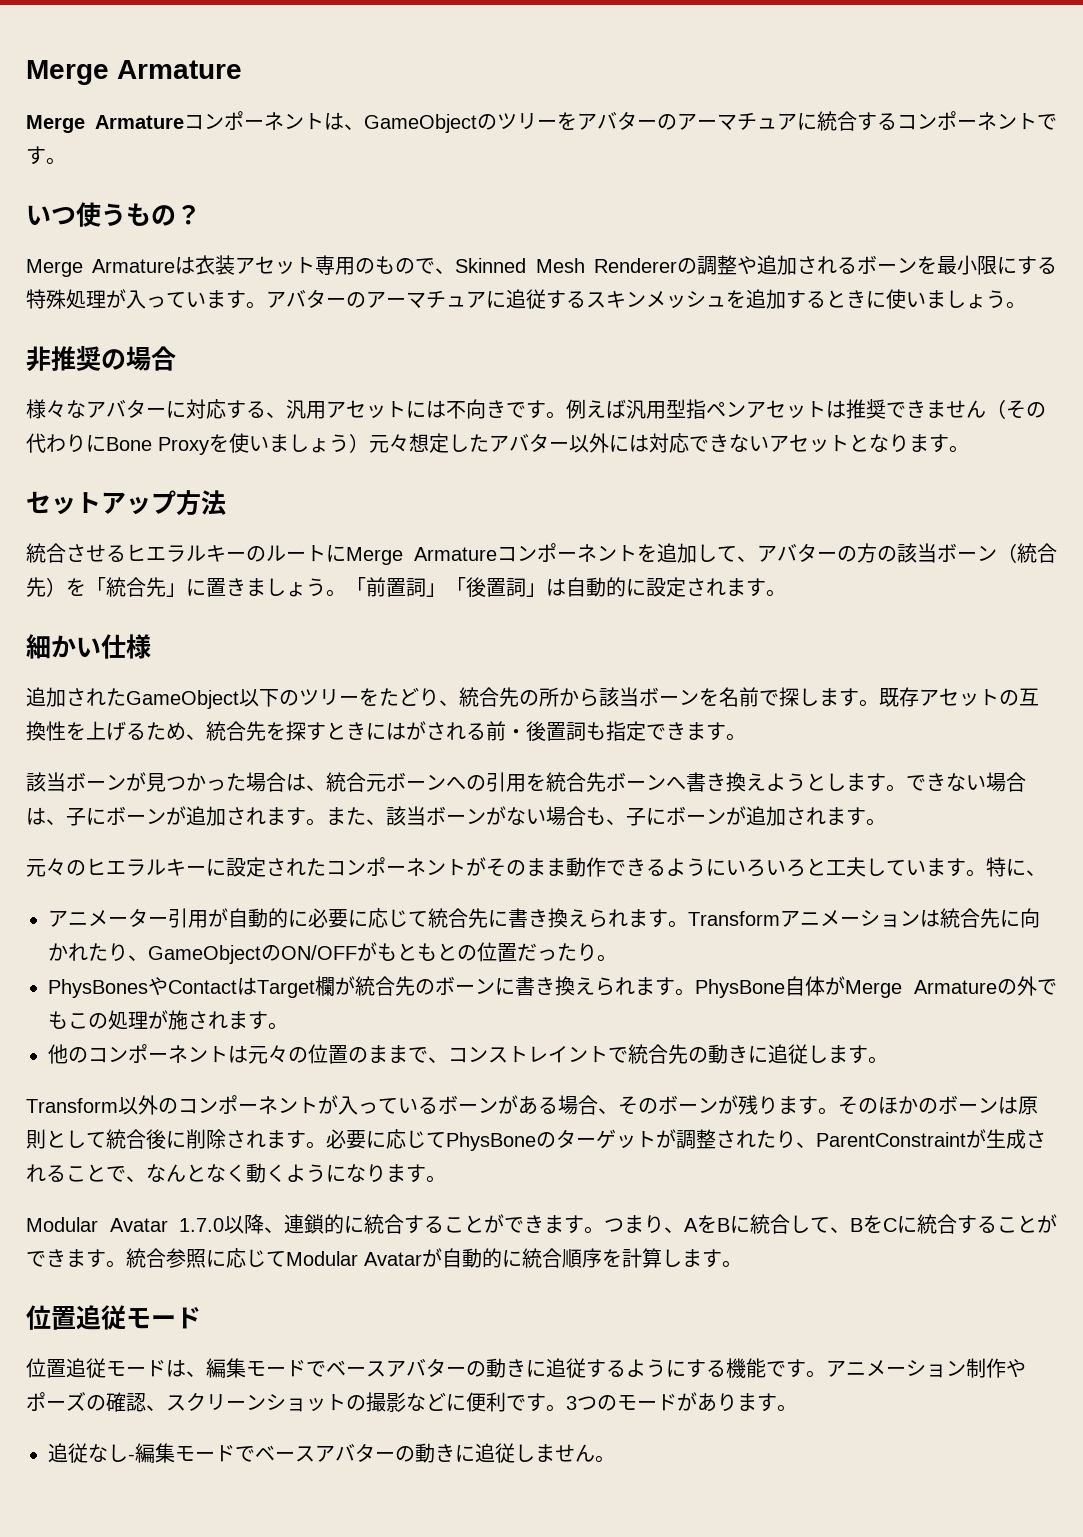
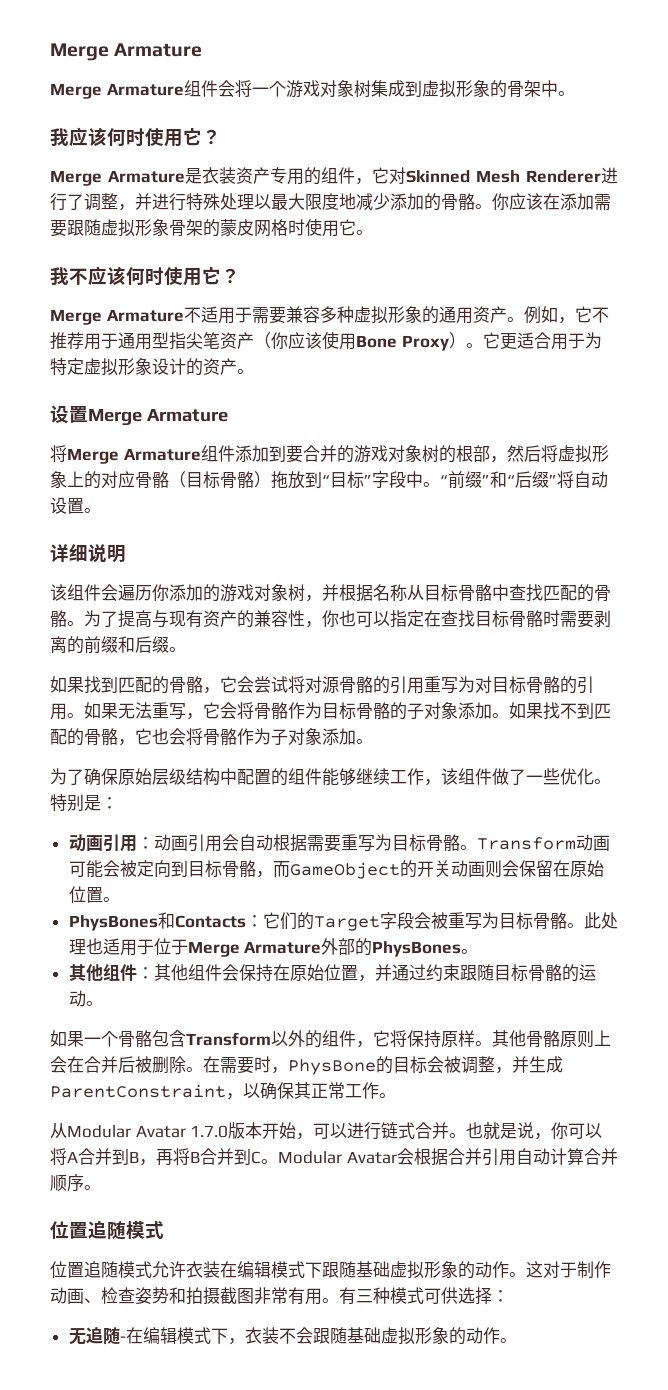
[184,111,1057,133] [26,146,66,165] [26,202,201,227] [26,255,1057,277] [26,289,1026,309] [26,346,176,372] [26,399,1046,419] [26,433,969,455] [26,490,226,516] [26,543,1057,565] [26,577,786,597] [26,634,151,659] [26,687,1039,709] [26,721,746,741] [26,772,1026,792] [26,806,886,826] [26,857,1046,877] [48,908,1040,928] [48,942,617,964] [48,976,1057,998] [48,1010,288,1030] [48,1044,888,1064] [26,1095,1038,1115] [26,1129,1046,1151] [26,1163,446,1183] コンポーネントは、GameObjectのツリーをアバターのアーマチュアに統合するコンポーネントです。 // いつ使うもの？ // Merge Armatureは衣装アセット専用のもので、Skinned Mesh Rendererの調整や追加されるボーンを最小限にする特殊処理が入っています。アバターのアーマチュアに追従するスキンメッシュを追加するときに使いましょう。 // 非推奨の場合 // 様々なアバターに対応する、汎用アセットには不向きです。例えば汎用型指ペンアセットは推奨できません（その代わりにBone Proxyを使いましょう）元々想定したアバター以外には対応できないアセットとなります。 // セットアップ方法 // 統合させるヒエラルキーのルートにMerge Armatureコンポーネントを追加して、アバターの方の該当ボーン（統合先）を「統合先」に置きましょう。「前置詞」「後置詞」は自動的に設定されます。 // 細かい仕様 // 追加されたGameObject以下のツリーをたどり、統合先の所から該当ボーンを名前で探します。既存アセットの互換性を上げるため、統合先を探すときにはがされる前・後置詞も指定できます。 // 該当ボーンが見つかった場合は、統合元ボーンへの引用を統合先ボーンへ書き換えようとします。できない場合は、子にボーンが追加されます。また、該当ボーンがない場合も、子にボーンが追加されます。 // 元々のヒエラルキーに設定されたコンポーネントがそのまま動作できるようにいろいろと工夫しています。特に、 // アニメーター引用が自動的に必要に応じて統合先に書き換えられます。Transformアニメーションは統合先に向かれたり、GameObjectのON/OFFがもともとの位置だったり。 // PhysBonesやContactはTarget欄が統合先のボーンに書き換えられます。PhysBone自体がMerge Armatureの外でもこの処理が施されます。 // 他のコンポーネントは元々の位置のままで、コンストレイントで統合先の動きに追従します。 // Transform以外のコンポーネントが入っているボーンがある場合、そのボーンが残ります。そのほかのボーンは原則として統合後に削除されます。必要に応じてPhysBoneのターゲットが調整されたり、ParentConstraintが生成されることで、なんとなく動くようになります。 // -> [183,80,575,98] [50,127,221,147] [50,167,618,186] [50,193,611,211] [50,218,373,237] [50,266,240,286] [50,306,609,325] [50,331,602,351] [50,358,254,376] [50,405,228,426] [50,445,609,464] [50,471,608,489] [50,497,101,514] [50,544,126,563] [50,584,611,602] [50,610,611,628] [50,636,186,654] [50,676,594,694] [50,702,611,720] [50,728,373,746] [50,768,611,786] [50,794,118,812] [68,834,610,852] [68,860,604,879] [68,886,120,903] [68,912,618,931] [68,938,479,957] [68,964,596,982] [68,990,103,1007] [50,1030,611,1048] [50,1056,563,1075] [50,1082,396,1100] [50,1123,67,1139] 组件会将一个游戏对象树集成到虚拟形象的骨架中。 // 我应该何时使用它？ // Merge Armature是衣装资产专用的组件，它对Skinned Mesh Renderer进行了调整，并进行特殊处理以最大限度地减少添加的骨骼。你应该在添加需要跟随虚拟形象骨架的蒙皮网格时使用它。 // 我不应该何时使用它？ // Merge Armature不适用于需要兼容多种虚拟形象的通用资产。例如，它不推荐用于通用型指尖笔资产（你应该使用Bone Proxy）。它更适合用于为特定虚拟形象设计的资产。 // 设置Merge Armature // 将Merge Armature组件添加到要合并的游戏对象树的根部，然后将虚拟形象上的对应骨骼（目标骨骼）拖放到“目标”字段中。“前缀”和“后缀”将自动设置。 // 详细说明 // 该组件会遍历你添加的游戏对象树，并根据名称从目标骨骼中查找匹配的骨骼。为了提高与现有资产的兼容性，你也可以指定在查找目标骨骼时需要剥离的前缀和后缀。 // 如果找到匹配的骨骼，它会尝试将对源骨骼的引用重写为对目标骨骼的引用。如果无法重写，它会将骨骼作为目标骨骼的子对象添加。如果找不到匹配的骨骼，它也会将骨骼作为子对象添加。 // 为了确保原始层级结构中配置的组件能够继续工作，该组件做了一些优化。特别是： // 动画引用：动画引用会自动根据需要重写为目标骨骼。Transform动画可能会被定向到目标骨骼，而GameObject的开关动画则会保留在原始位置。 // PhysBones和Contacts：它们的Target字段会被重写为目标骨骼。此处理也适用于位于Merge Armature外部的PhysBones。 // 其他组件：其他组件会保持在原始位置，并通过约束跟随目标骨骼的运动。 // 如果一个骨骼包含Transform以外的组件，它将保持原样。其他骨骼原则上会在合并后被删除。在需要时，PhysBone的目标会被调整，并生成ParentConstraint，以确保其正常工作。 // 从
[224,1214,1057,1234] [26,1248,722,1268] 以降、連鎖的に統合することができます。つまり、AをBに統合して、BをCに統合することができます。統合参照に応じてModular Avatarが自動的に統合順序を計算します -> [228,1122,603,1140] [50,1148,618,1166] [50,1174,84,1192] 版本开始，可以进行链式合并。也就是说，你可以将A合并到B，再将B合并到C。Modular Avatar会根据合并引用自动计算合并顺序
[101,1305,201,1330] [26,1358,1026,1378] [26,1392,797,1412] [48,1443,595,1463] 従モード // 位置追従モードは、編集モードでベースアバターの動きに追従するようにする機能です。アニメーション制作やポーズの確認、スクリーンショットの撮影などに便利です。3つのモードがあります。 // 追従なし-編集モードでベースアバターの動きに追従しません -> [107,1221,164,1240] [50,1261,611,1279] [50,1287,509,1305] [68,1327,500,1345] 随模式 // 位置追随模式允许衣装在编辑模式下跟随基础虚拟形象的动作。这对于制作动画、检查姿势和拍摄截图非常有用。有三种模式可供选择： // 无追随-在编辑模式下，衣装不会跟随基础虚拟形象的动作

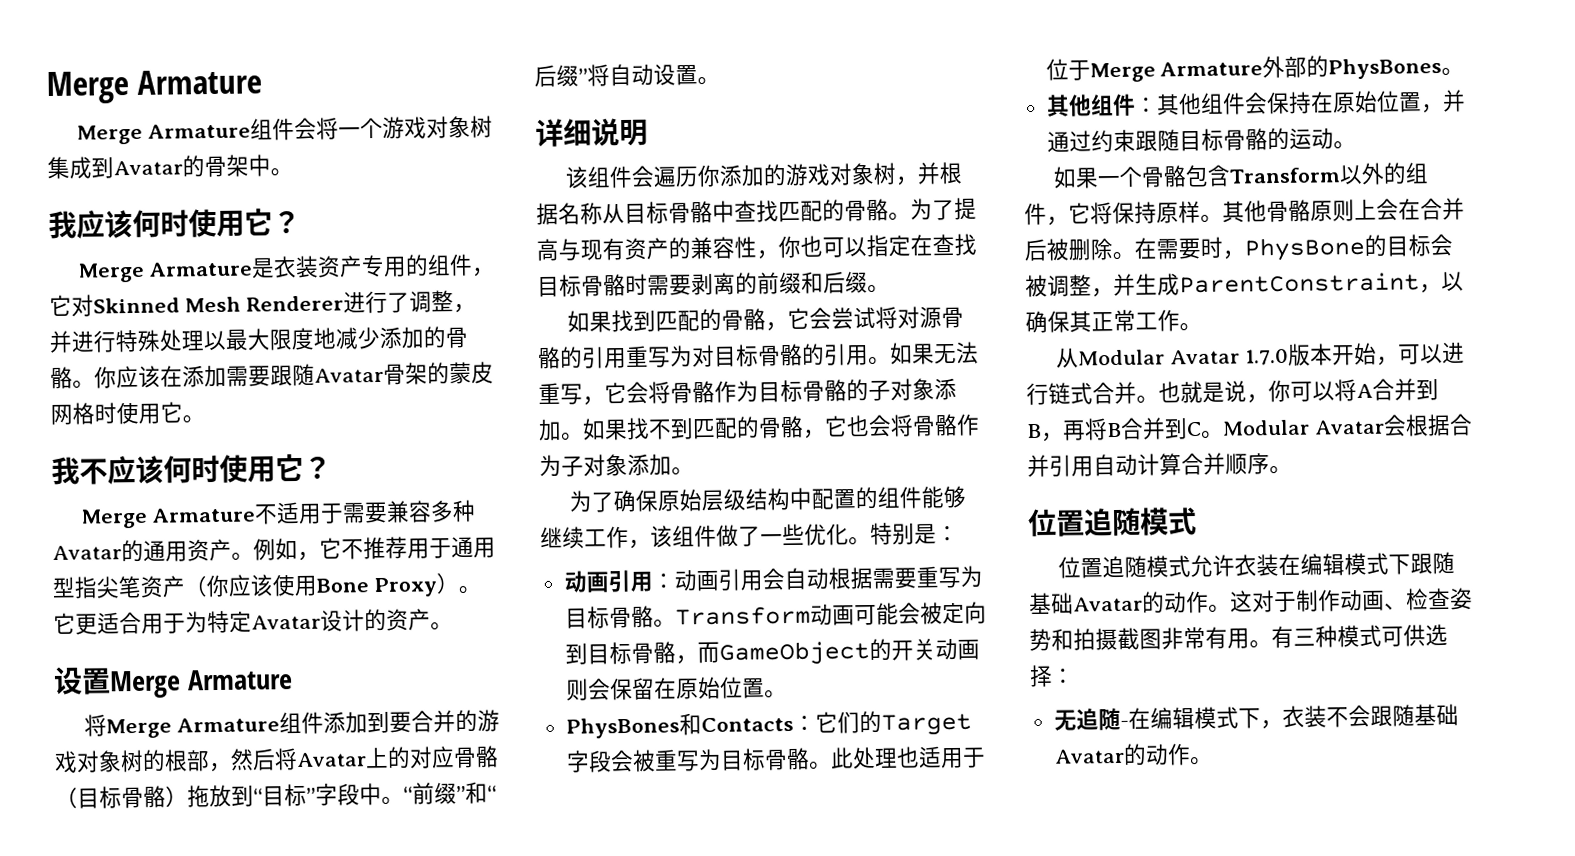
[421,80,490,98] 虚拟形象 -> [113,160,183,176] Avatar
[101,219,169,237] 虚拟形象 -> [314,367,384,383] Avatar
[353,306,422,324] 虚拟形象 -> [52,545,122,560] Avatar
[84,358,152,376] 虚拟形象 -> [251,614,321,630] Avatar
[557,445,609,463] [50,471,67,488] 虚拟形象 -> [296,752,367,768] Avatar
[390,1261,458,1279] 虚拟形象 -> [1073,596,1143,612] Avatar
[380,1327,449,1345] 虚拟形象 -> [1053,748,1125,764] Avatar

